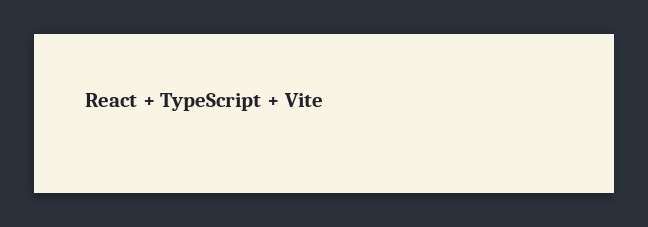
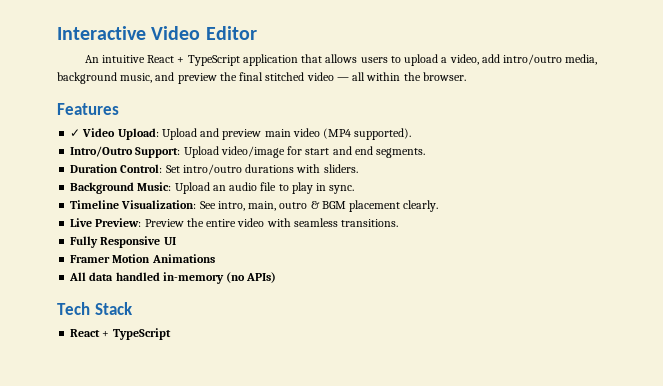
[85,93,323,111] React + TypeScript + Vite -> [57,26,257,40] [84,54,598,66] [57,72,466,84] [57,103,119,115] [70,128,412,140] [70,146,426,158] [70,164,358,175] [70,182,355,194] [70,200,439,212] [70,218,399,227] [70,236,176,248] [70,254,215,263] [69,272,277,284] [57,302,133,315] [70,328,171,340] Interactive Video Editor // An intuitive React + TypeScript application that allows users to upload a video, add intro/outro media, background music, and preview the final stitched video — all within the browser. // Features // ✓ Video Upload: Upload and preview main video (MP4 supported). // Intro/Outro Support: Upload video/image for start and end segments. // Duration Control: Set intro/outro durations with sliders. // Background Music: Upload an audio file to play in sync. // Timeline Visualization: See intro, main, outro & BGM placement clearly. // Live Preview: Preview the entire video with seamless transitions. // Fully Responsive UI // Framer Motion Animations // All data handled in-memory (no APIs) // Tech Stack // React + TypeScript

